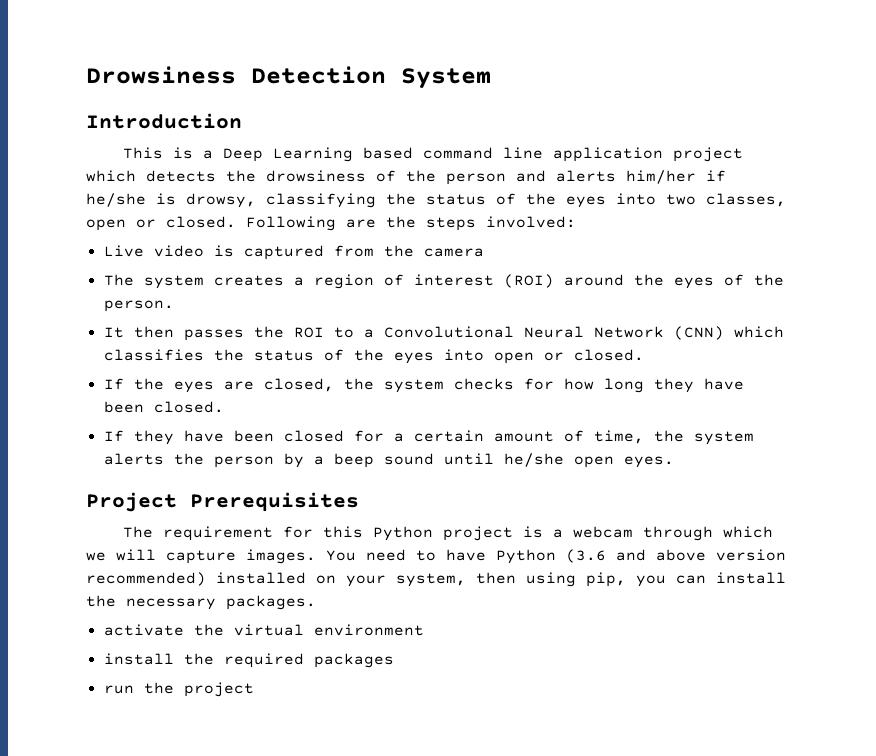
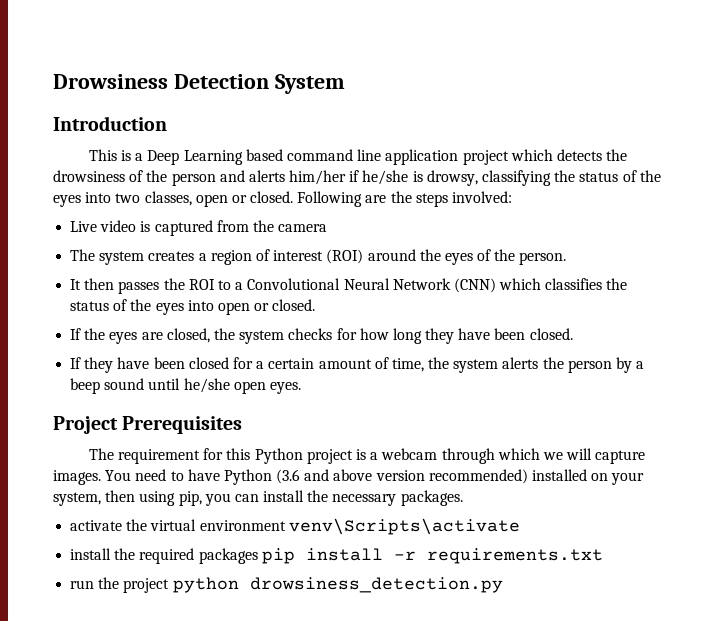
(424, 630) none -> [288,518,520,535] venv\Scripts\activate
(394, 660) none -> [261,548,603,564] pip install -r requirements.txt
(254, 689) none -> [172,577,503,593] python drowsiness_detection.py

